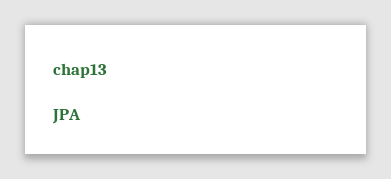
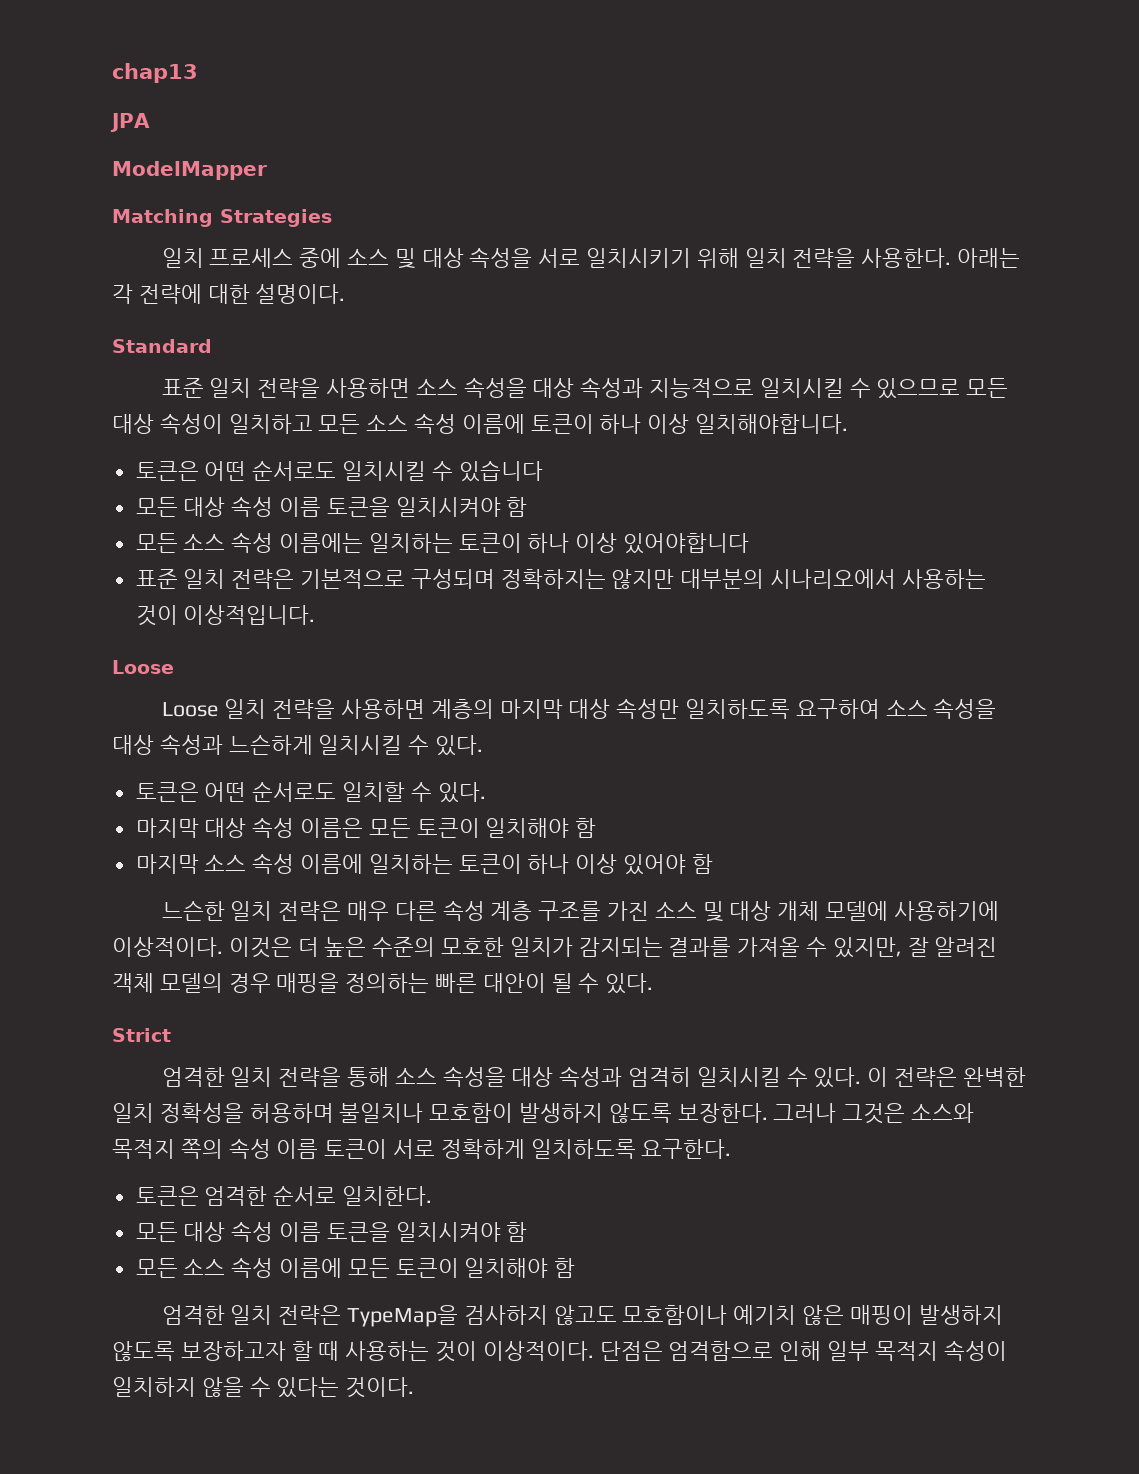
(81, 116) none -> [112,161,267,180] [112,209,332,227] [161,247,1021,269] [112,284,346,304] [112,339,212,353] [161,377,1009,399] [112,413,849,434] [135,460,543,482] [135,496,528,517] [135,532,750,554] [135,569,986,589] [135,605,316,626] [112,660,174,674] [161,698,997,719] [112,734,484,756] [135,781,486,803] [135,817,597,838] [135,853,713,875] [161,900,999,922] [112,937,998,958] [112,973,654,994] [112,1028,171,1042] [161,1066,1026,1088] [112,1103,975,1124] [112,1138,732,1159] [135,1185,433,1206] [135,1221,528,1242] [135,1257,576,1278] [161,1305,1003,1327] [112,1340,1007,1362] [112,1377,415,1398] // ModelMapper // Matching Strategies // 일치 프로세스 중에 소스 및 대상 속성을 서로 일치시키기 위해 일치 전략을 사용한다. 아래는 각 전략에 대한 설명이다. // Standard // 표준 일치 전략을 사용하면 소스 속성을 대상 속성과 지능적으로 일치시킬 수 있으므로 모든 대상 속성이 일치하고 모든 소스 속성 이름에 토큰이 하나 이상 일치해야합니다. // 토큰은 어떤 순서로도 일치시킬 수 있습니다 // 모든 대상 속성 이름 토큰을 일치시켜야 함 // 모든 소스 속성 이름에는 일치하는 토큰이 하나 이상 있어야합니다 // 표준 일치 전략은 기본적으로 구성되며 정확하지는 않지만 대부분의 시나리오에서 사용하는 것이 이상적입니다. // Loose // Loose 일치 전략을 사용하면 계층의 마지막 대상 속성만 일치하도록 요구하여 소스 속성을 대상 속성과 느슨하게 일치시킬 수 있다. // 토큰은 어떤 순서로도 일치할 수 있다. // 마지막 대상 속성 이름은 모든 토큰이 일치해야 함 // 마지막 소스 속성 이름에 일치하는 토큰이 하나 이상 있어야 함 // 느슨한 일치 전략은 매우 다른 속성 계층 구조를 가진 소스 및 대상 개체 모델에 사용하기에 이상적이다. 이것은 더 높은 수준의 모호한 일치가 감지되는 결과를 가져올 수 있지만, 잘 알려진 객체 모델의 경우 매핑을 정의하는 빠른 대안이 될 수 있다. // Strict // 엄격한 일치 전략을 통해 소스 속성을 대상 속성과 엄격히 일치시킬 수 있다. 이 전략은 완벽한 일치 정확성을 허용하며 불일치나 모호함이 발생하지 않도록 보장한다. 그러나 그것은 소스와 목적지 쪽의 속성 이름 토큰이 서로 정확하게 일치하도록 요구한다. // 토큰은 엄격한 순서로 일치한다. // 모든 대상 속성 이름 토큰을 일치시켜야 함 // 모든 소스 속성 이름에 모든 토큰이 일치해야 함 // 엄격한 일치 전략은 TypeMap을 검사하지 않고도 모호함이나 예기치 않은 매핑이 발생하지 않도록 보장하고자 할 때 사용하는 것이 이상적이다. 단점은 엄격함으로 인해 일부 목적지 속성이 일치하지 않을 수 있다는 것이다.

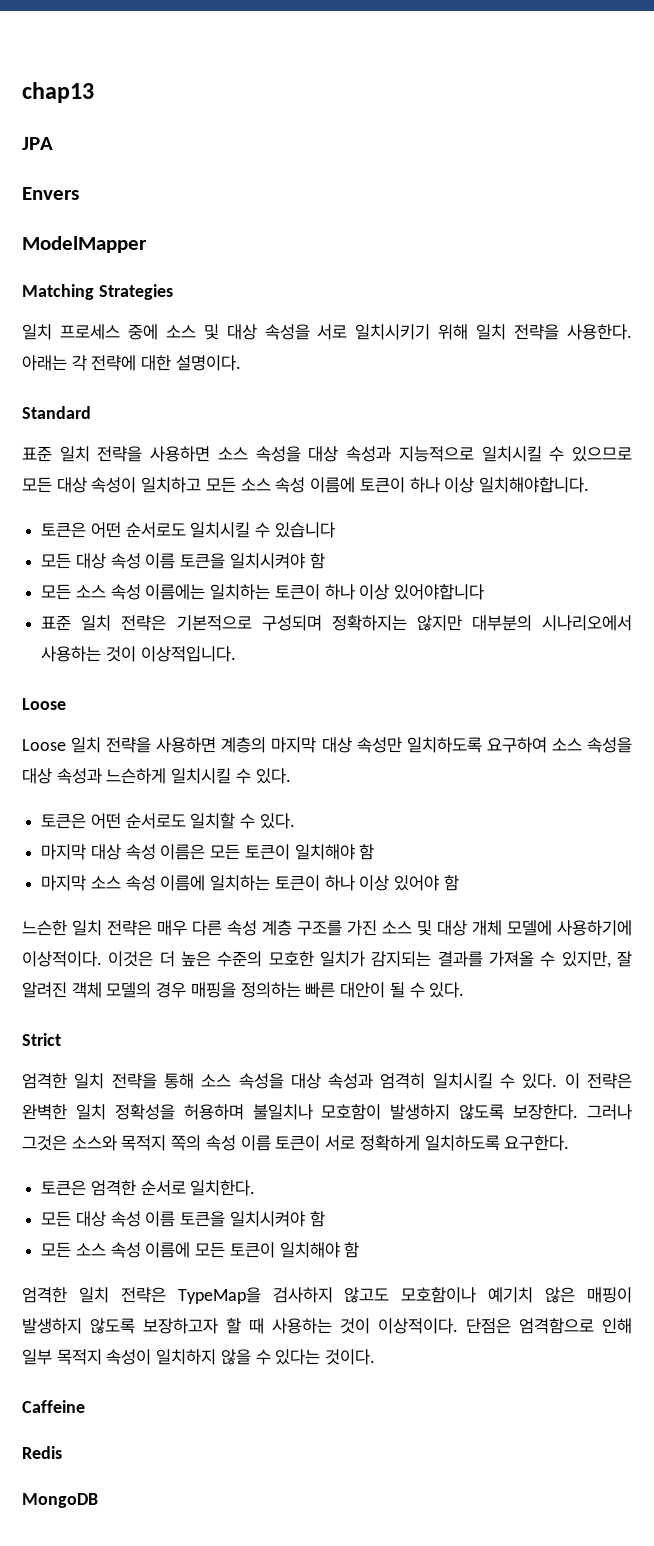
(150, 122) none -> [22,187,79,200] // Envers
(415, 1387) none -> [22,1400,85,1413] [22,1446,62,1459] [22,1493,98,1508] // Caffeine // Redis // MongoDB

